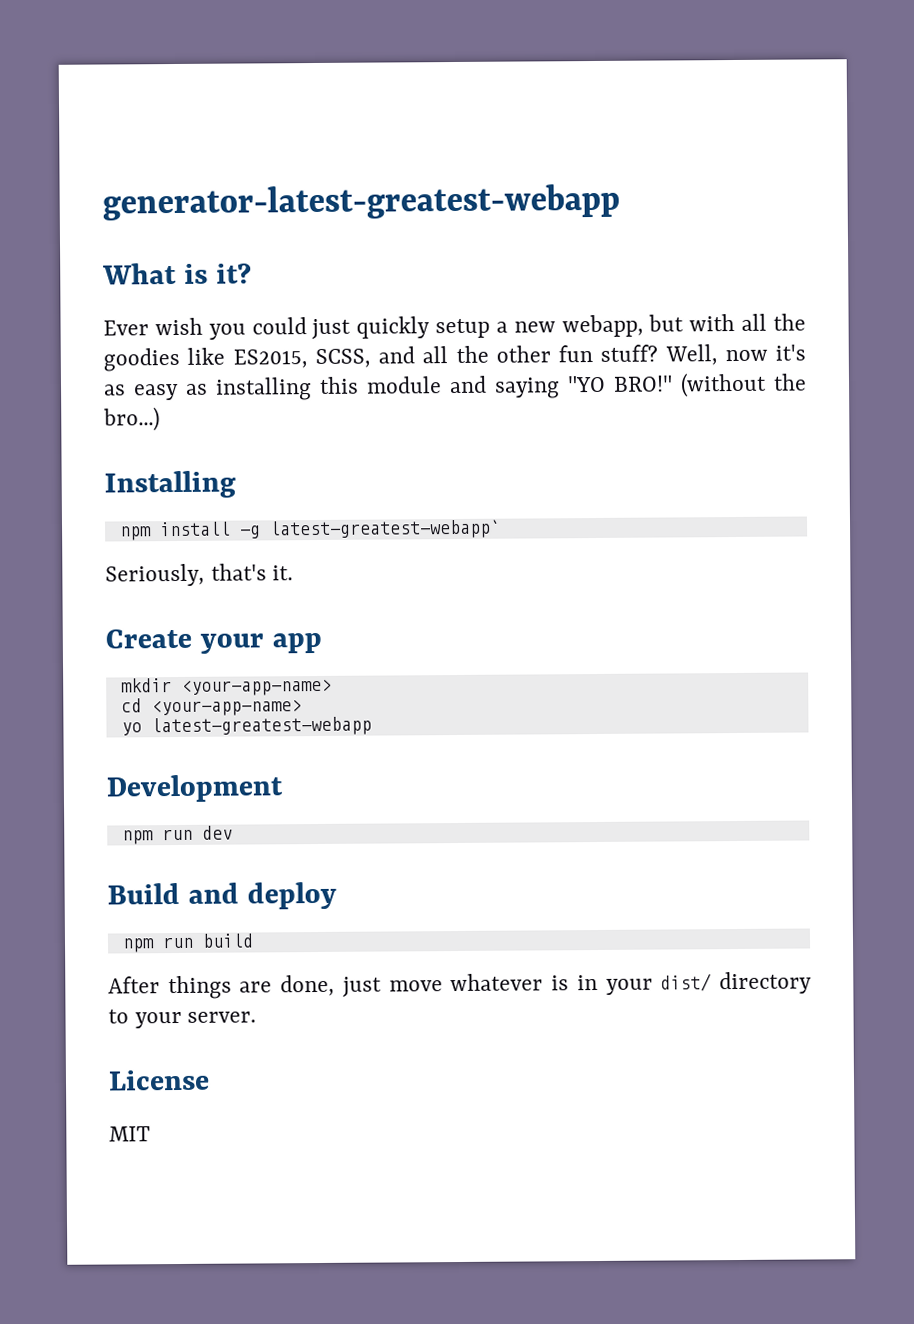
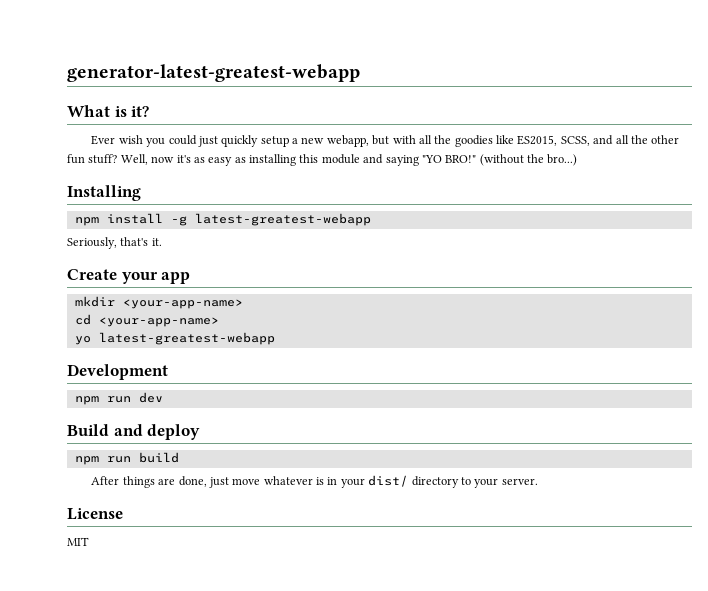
[268,519,501,540] latest-greatest-webapp` -> [194,213,371,226] latest-greatest-webapp

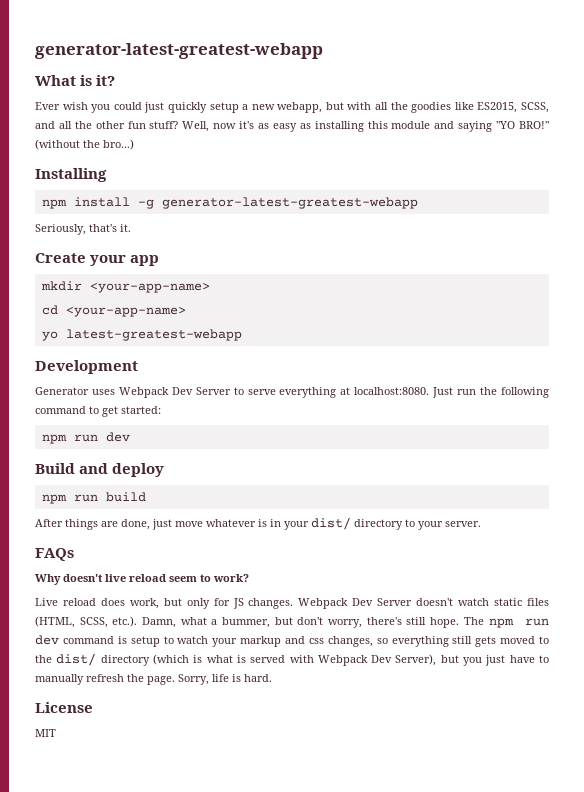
[194,213,371,226] latest-greatest-webapp -> [161,197,418,209] generator-latest-greatest-webapp
(168, 372) none -> [35,387,549,398] [35,406,161,417] // Generator uses Webpack Dev Server to serve everything at localhost:8080. Just run the following command to get started:
(538, 481) none -> [35,548,74,561] [35,574,249,585] [35,598,549,609] [35,616,550,628] [35,635,549,647] [35,653,549,666] [35,674,272,685] // FAQs // Why doesn't live reload seem to work? // Live reload does work, but only for JS changes. Webpack Dev Server doesn't watch static files (HTML, SCSS, etc.). Damn, what a bummer, but don't worry, there's still hope. The npm run dev command is setup to watch your markup and css changes, so everything still gets moved to the dist/ directory (which is what is served with Webpack Dev Server), but you just have to manually refresh the page. Sorry, life is hard.

